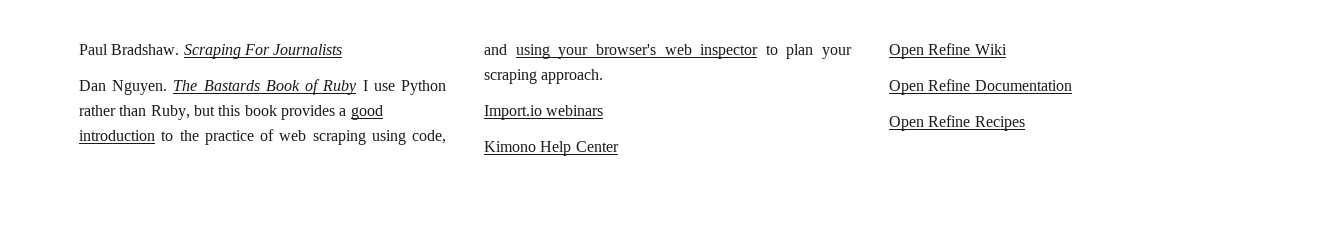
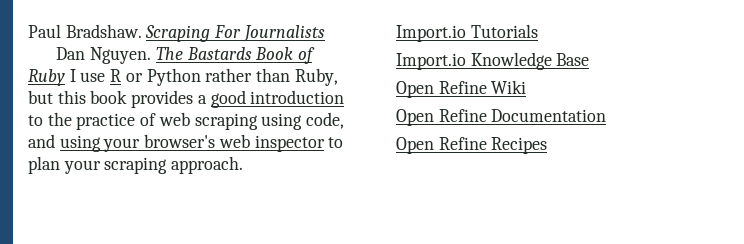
(395, 87) none -> [110,69,143,82] R or
[546,105,604,116] [484,141,619,156] webinars // Kimono Help Center -> [470,24,538,38] [396,52,590,70] Tutorials // Import.io Knowledge Base

